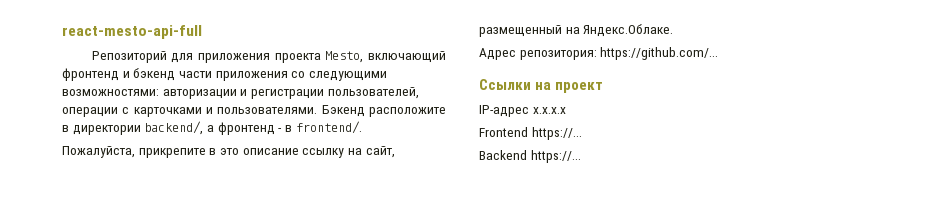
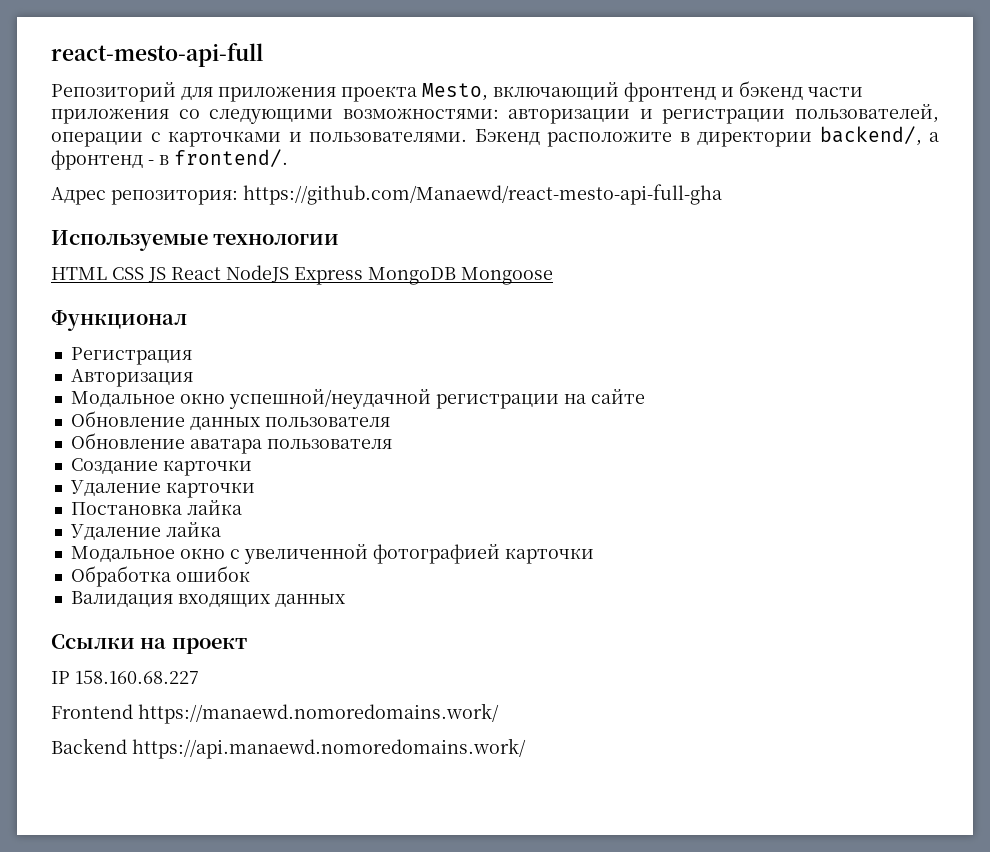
[62,146,395,158] [479,24,674,37] [479,47,719,60] Пожалуйста, прикрепите в это описание ссылку на сайт, размещенный на Яндекс.Облаке. // Адрес репозитория: https://github.com/... -> [51,184,722,205] [51,230,340,251] [51,265,553,285] [51,310,187,331] [70,347,192,365] [70,369,193,387] [70,389,645,409] [70,411,390,430] [70,433,392,454] [70,458,252,476] [69,480,255,498] [70,500,242,515] [69,522,221,540] [70,544,594,564] [70,566,250,587] [70,591,345,607] Адрес репозитория: https://github.com/Manaewd/react-mesto-api-full-gha // Используемые технологии // HTML CSS JS React NodeJS Express MongoDB Mongoose // Функционал // Регистрация // Авторизация // Модальное окно успешной/неудачной регистрации на сайте // Обновление данных пользователя // Обновление аватара пользователя // Создание карточки // Удаление карточки // Постановка лайка // Удаление лайка // Модальное окно с увеличенной фотографией карточки // Обработка ошибок // Валидация входящих данных
[479,105,566,117] IP-адрес x.x.x.x -> [51,670,199,684] IP 158.160.68.227
[531,127,582,140] https://... -> [138,703,499,724] https://manaewd.nomoredomains.work/
[530,150,581,163] https://... -> [132,738,526,759] https://api.manaewd.nomoredomains.work/

